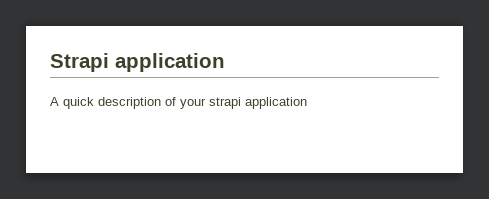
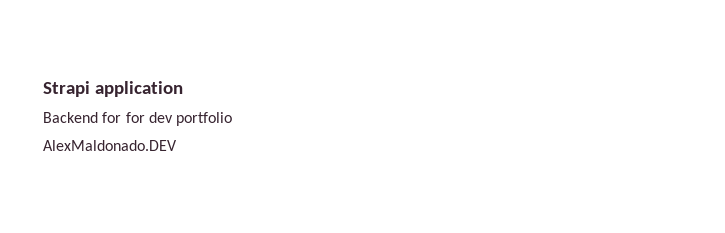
[50,97,307,109] A quick description of your strapi application -> [43,112,233,126] [43,140,177,151] Backend for for dev portfolio // AlexMaldonado.DEV

